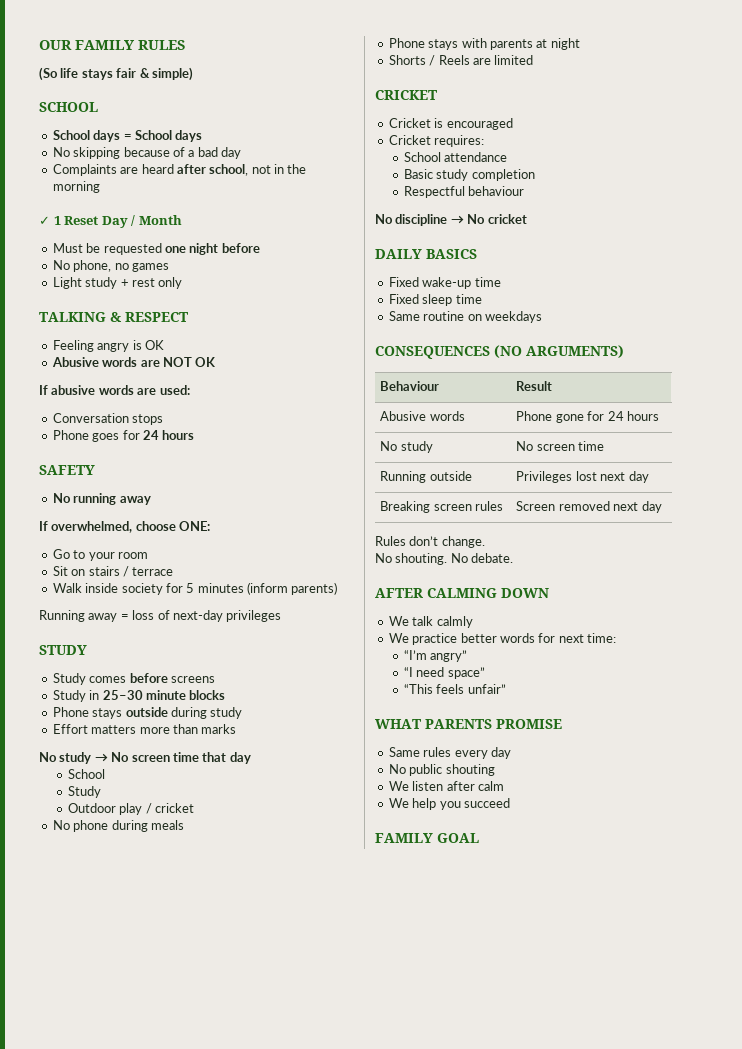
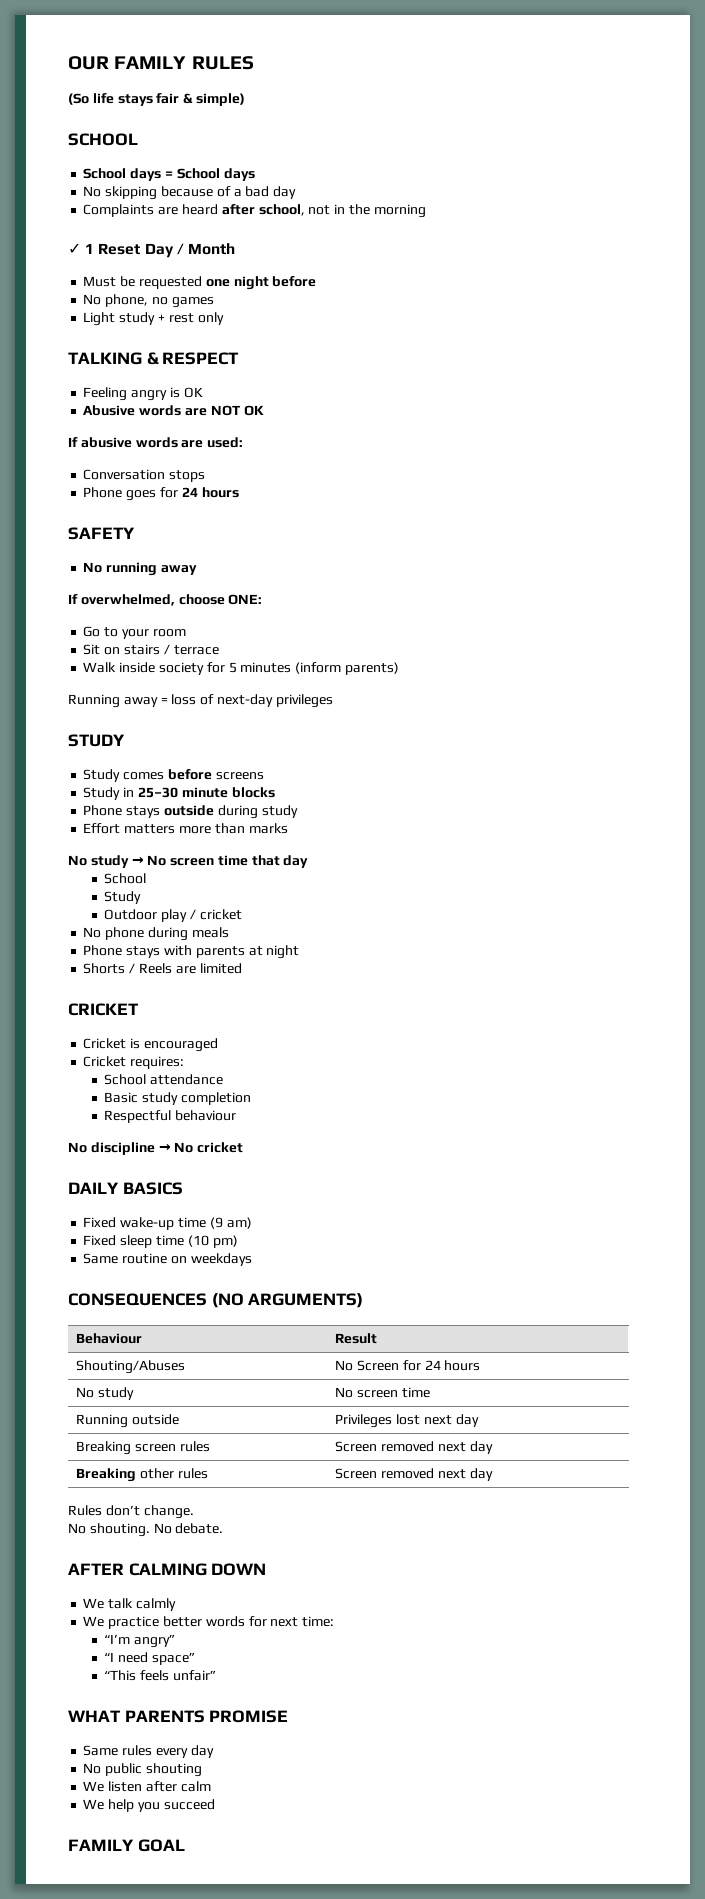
(501, 282) none -> [209,1217,252,1229] (9 am)
(482, 299) none -> [187,1235,238,1248] (10 pm)
[380,411,465,421] [516,411,584,423] Abusive words | Phone gone -> [76,1360,186,1374] [335,1360,399,1371] Shouting/Abuses | No Screen
(662, 507) none -> [76,1468,208,1482] [335,1468,493,1481] // Breaking other rules | Screen removed next day

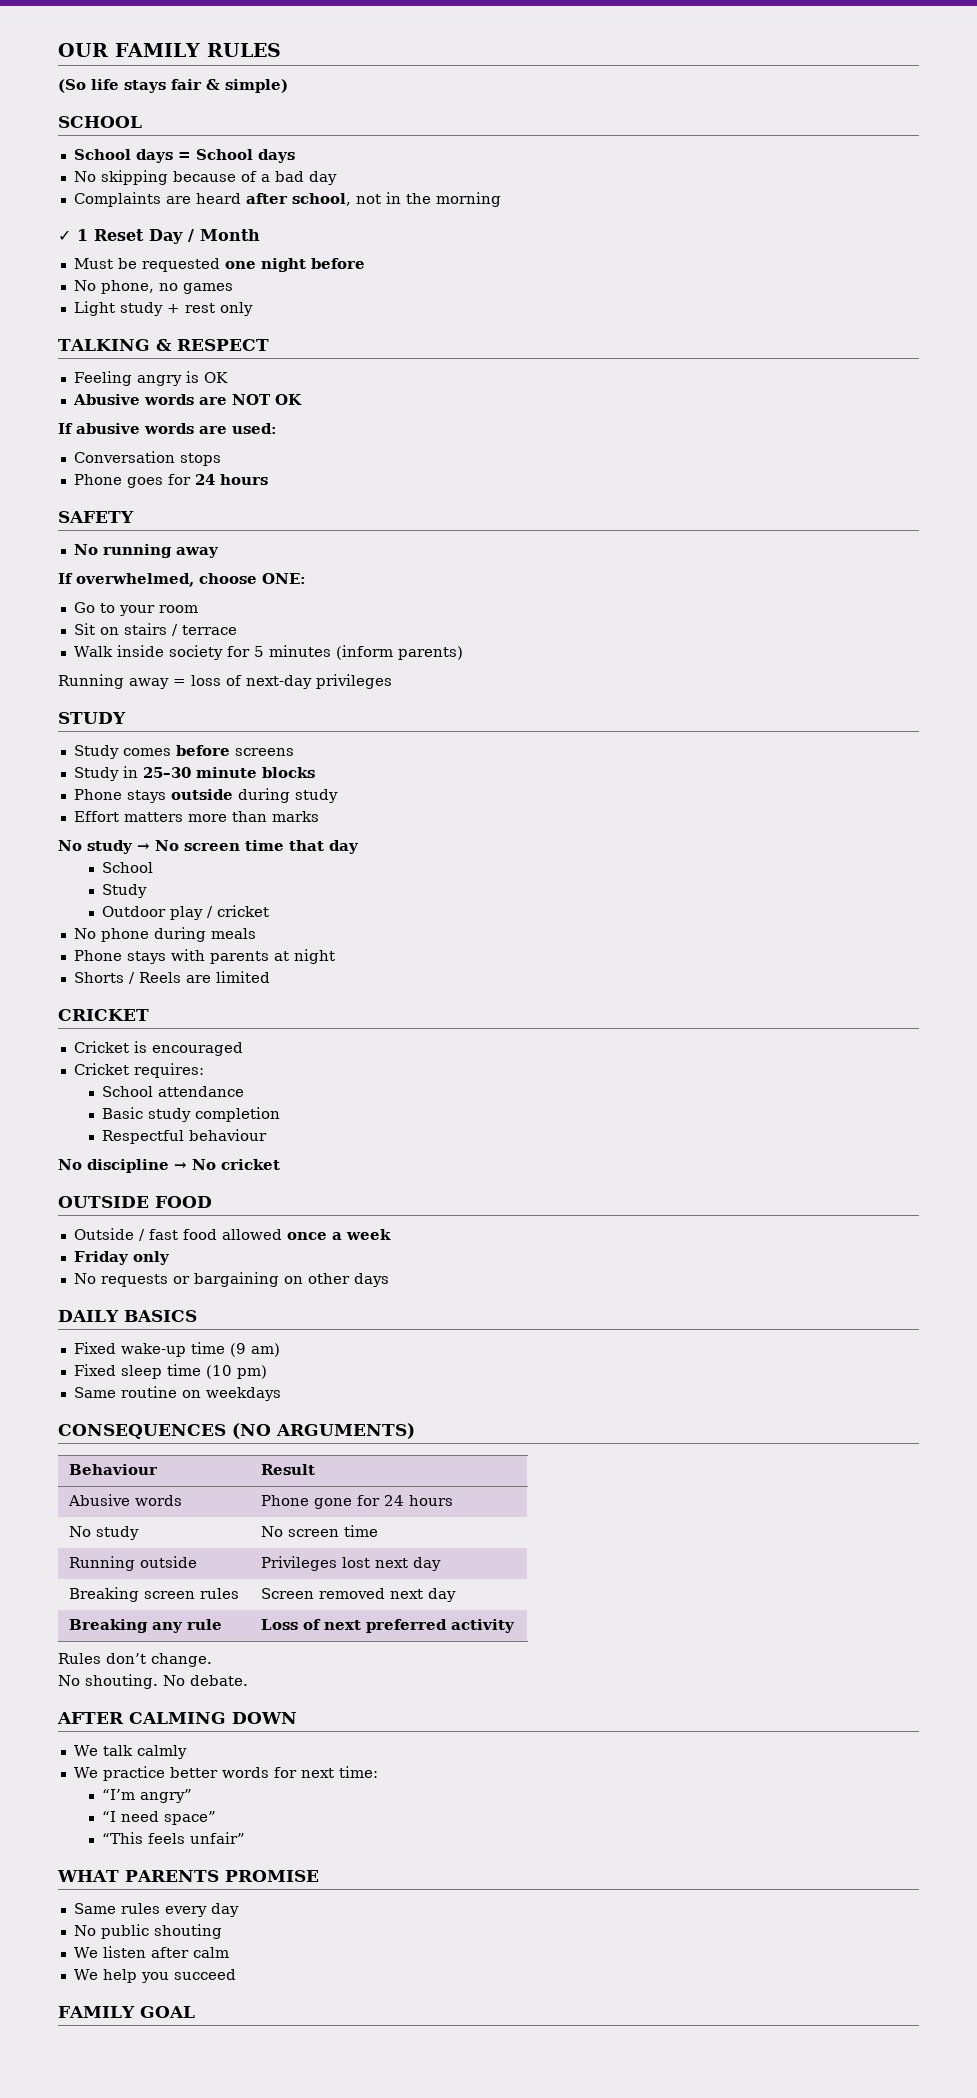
(244, 1147) none -> [58,1196,212,1208] [73,1228,391,1241] [73,1251,170,1265] [73,1272,389,1287] // OUTSIDE FOOD // Outside / fast food allowed once a week // Friday only // No requests or bargaining on other days
[76,1360,186,1374] [335,1360,399,1371] Shouting/Abuses | No Screen -> [67,1494,182,1506] [260,1495,352,1509] Abusive words | Phone gone
[139,1468,208,1479] [335,1468,493,1481] other rules | Screen removed next day -> [151,1619,222,1633] [260,1619,515,1633] any rule | Loss of next preferred activity

